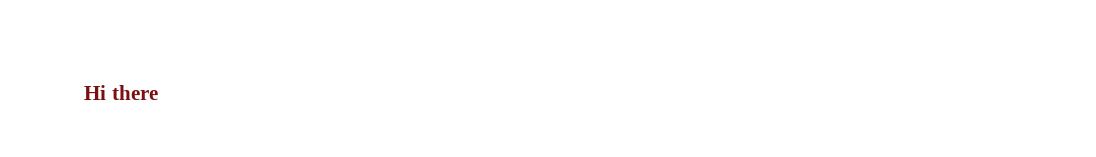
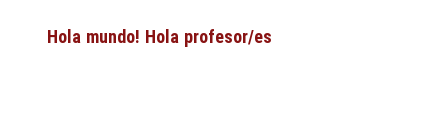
[84,85,158,100] Hi there -> [47,29,272,47] Hola mundo! Hola profesor/es

